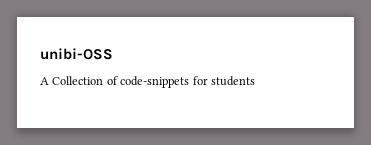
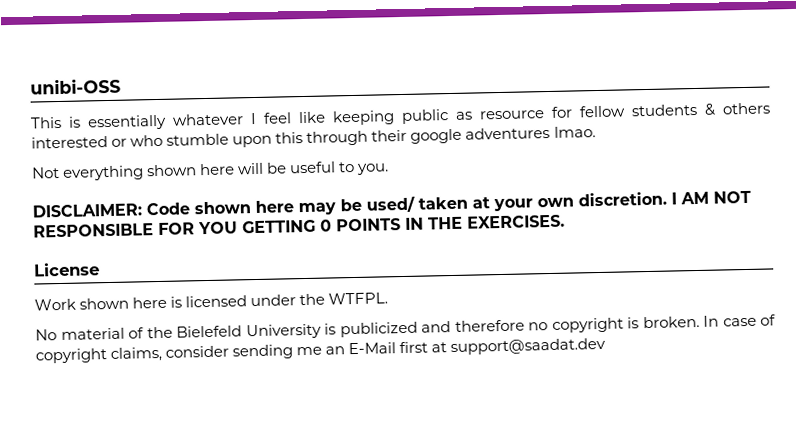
[40,76,255,88] A Collection of code-snippets for students -> [30,102,771,131] [31,126,596,149] [31,161,390,181] [32,190,751,218] [33,214,565,238] [33,262,100,277] [34,292,389,311] [35,314,776,341] [35,337,607,364] This is essentially whatever I feel like keeping public as resource for fellow students & others interested or who stumble upon this through their google adventures lmao. // Not everything shown here will be useful to you. // DISCLAIMER: Code shown here may be used/ taken at your own discretion. I AM NOT RESPONSIBLE FOR YOU GETTING 0 POINTS IN THE EXERCISES. // License // Work shown here is licensed under the WTFPL. // No material of the Bielefeld University is publicized and therefore no copyright is broken. In case of copyright claims, consider sending me an E-Mail first at support@saadat.dev

